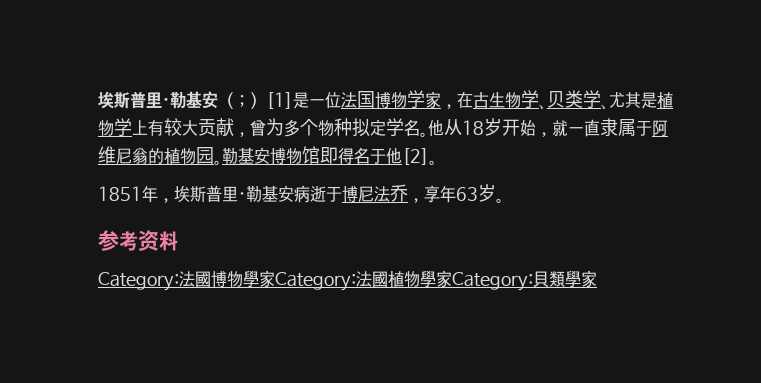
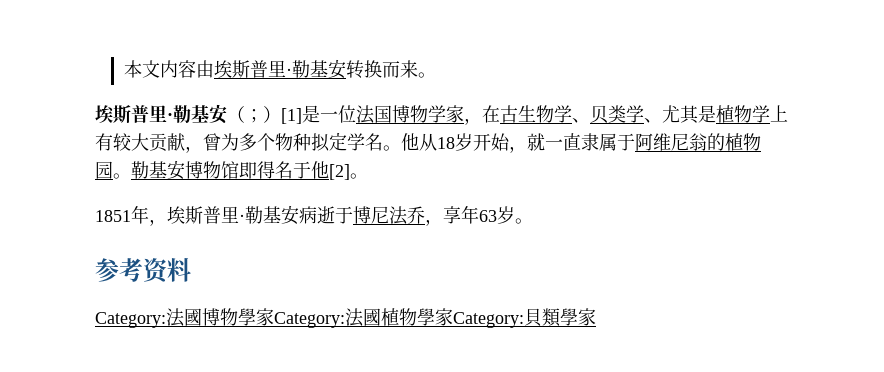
(98, 100) none -> [123,59,436,79] 本文内容由埃斯普里·勒基安转换而来。 //

